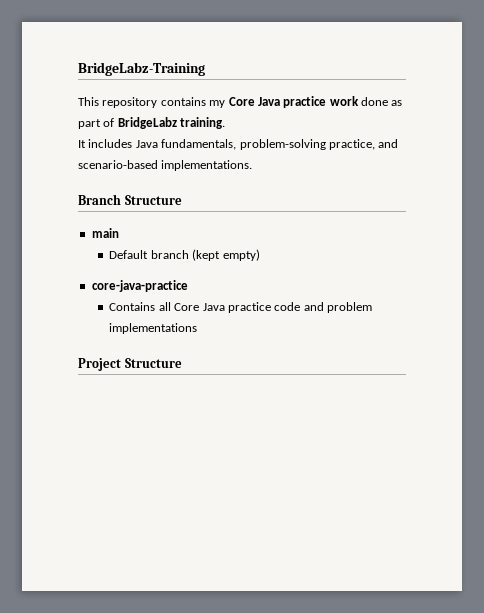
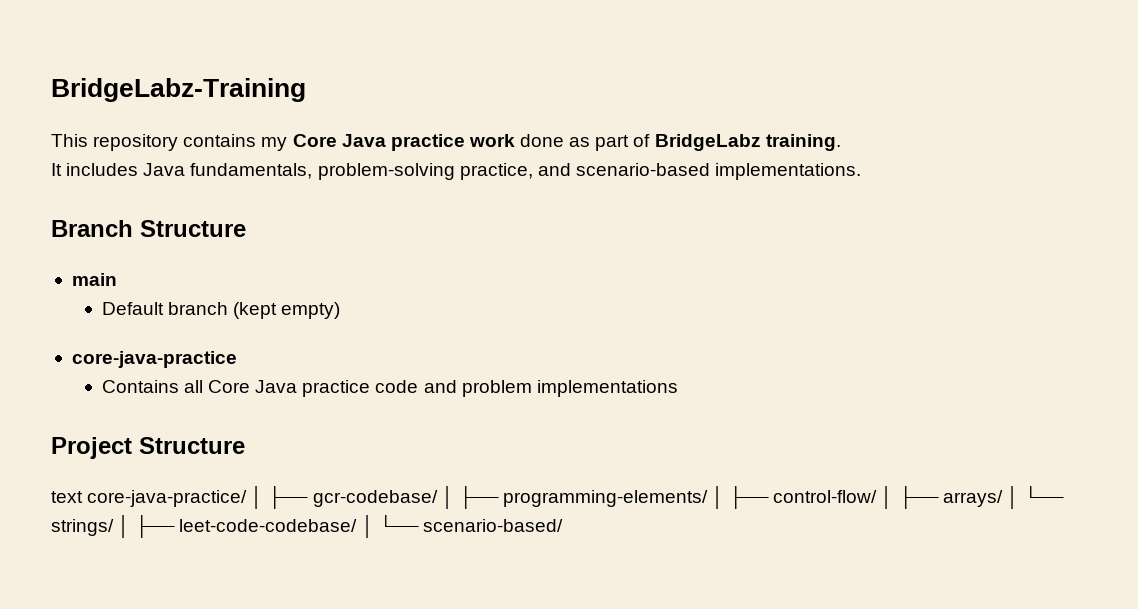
(182, 363) none -> [51,486,1064,509] [51,515,563,538] // text core-java-practice/ │ ├── gcr-codebase/ │ ├── programming-elements/ │ ├── control-flow/ │ ├── arrays/ │ └── strings/ │ ├── leet-code-codebase/ │ └── scenario-based/

